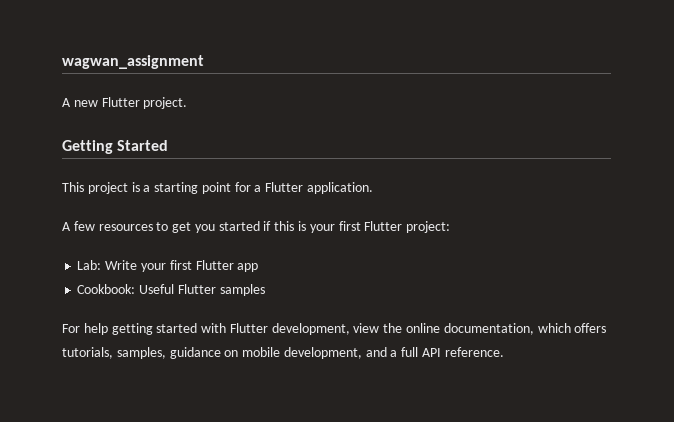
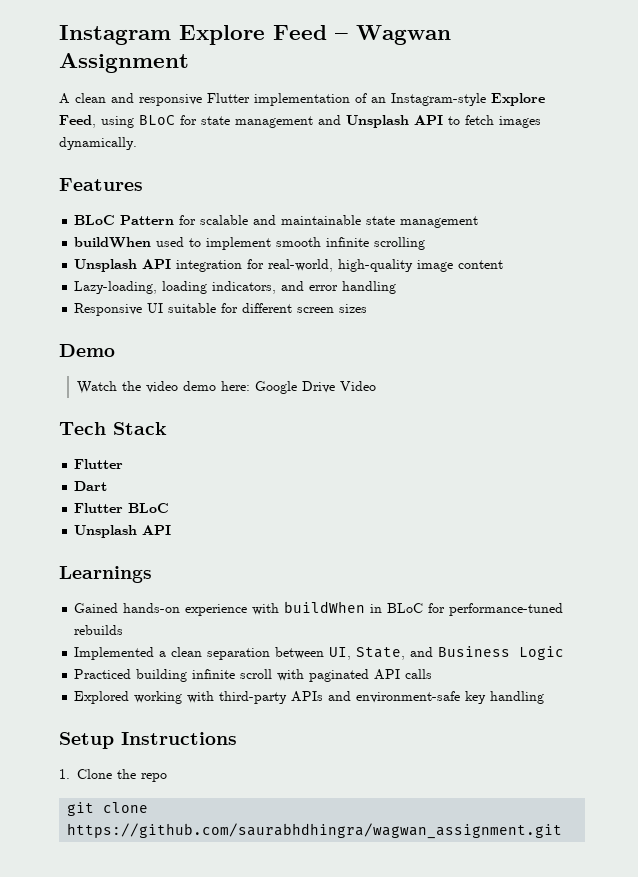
[62,55,204,69] [62,97,188,109] [62,140,169,154] [62,182,374,194] [62,221,451,233] [77,260,259,272] [77,284,265,296] [62,323,607,335] [62,347,504,359] wagwan_assignment // A new Flutter project. // Getting Started // This project is a starting point for a Flutter application. // A few resources to get you started if this is your first Flutter project: // Lab: Write your first Flutter app // Cookbook: Useful Flutter samples // For help getting started with Flutter development, view the online documentation, which offers tutorials, samples, guidance on mobile development, and a full API reference. -> [59,25,451,45] [59,53,189,73] [59,93,545,106] [59,115,541,128] [59,137,137,150] [59,178,143,191] [74,215,479,228] [74,237,426,250] [74,259,504,272] [74,281,397,294] [74,303,368,316] [59,344,115,357] [76,381,376,394] [59,422,167,435] [74,459,124,469] [74,481,108,491] [74,503,170,513] [74,525,172,538] [59,566,152,583] [74,601,564,616] [74,625,124,635] [74,646,565,660] [74,669,433,682] [74,691,545,704] [59,732,237,749] [59,769,167,782] [67,802,149,816] [67,823,563,839] Instagram Explore Feed – Wagwan Assignment // A clean and responsive Flutter implementation of an Instagram-style Explore Feed, using BLoC for state management and Unsplash API to fetch images dynamically. // Features // BLoC Pattern for scalable and maintainable state management // buildWhen used to implement smooth infinite scrolling // Unsplash API integration for real-world, high-quality image content // Lazy-loading, loading indicators, and error handling // Responsive UI suitable for different screen sizes // Demo // Watch the video demo here: Google Drive Video // Tech Stack // Flutter // Dart // Flutter BLoC // Unsplash API // Learnings // Gained hands-on experience with buildWhen in BLoC for performance-tuned rebuilds // Implemented a clean separation between UI, State, and Business Logic // Practiced building infinite scroll with paginated API calls // Explored working with third-party APIs and environment-safe key handling // Setup Instructions // 1. Clone the repo // git clone https://github.com/saurabhdhingra/wagwan_assignment.git

